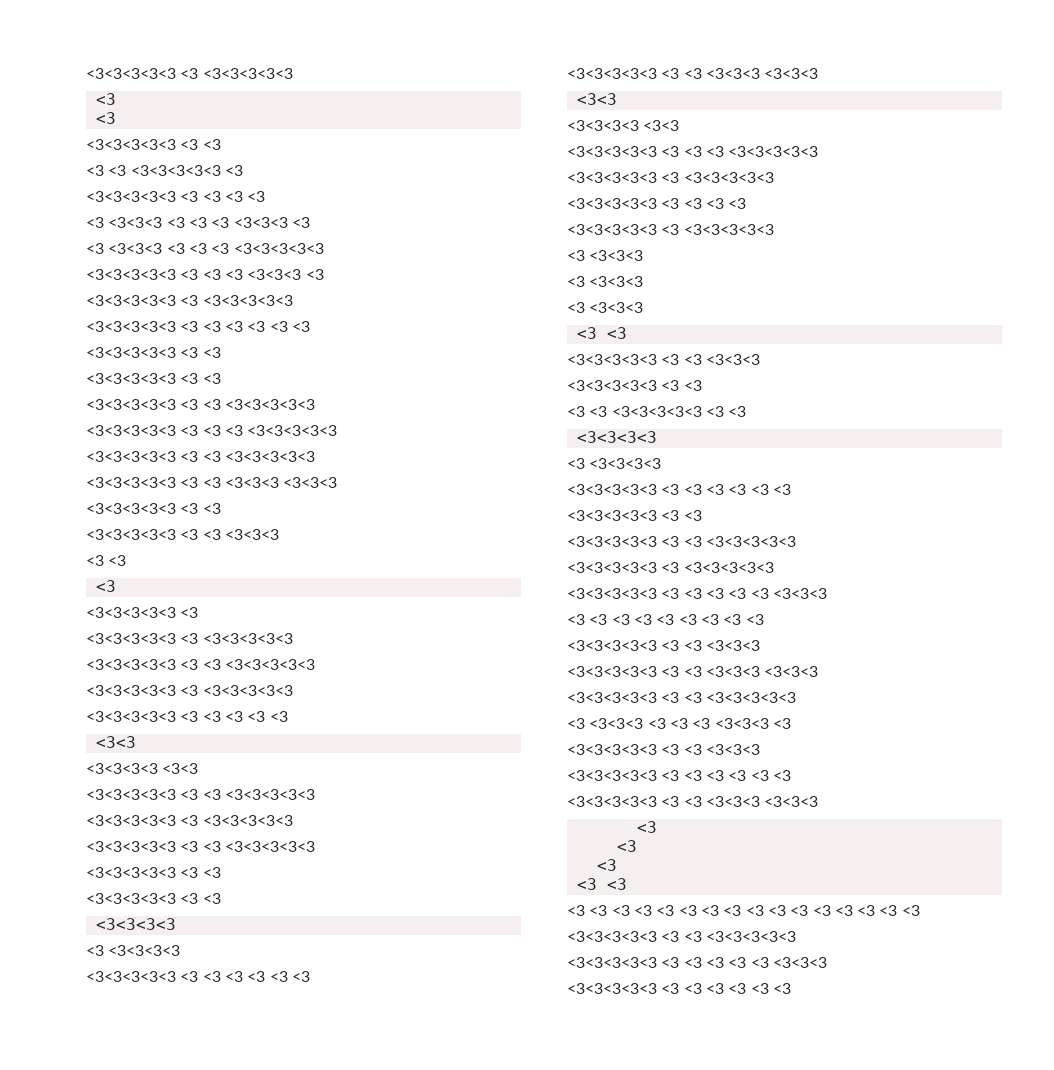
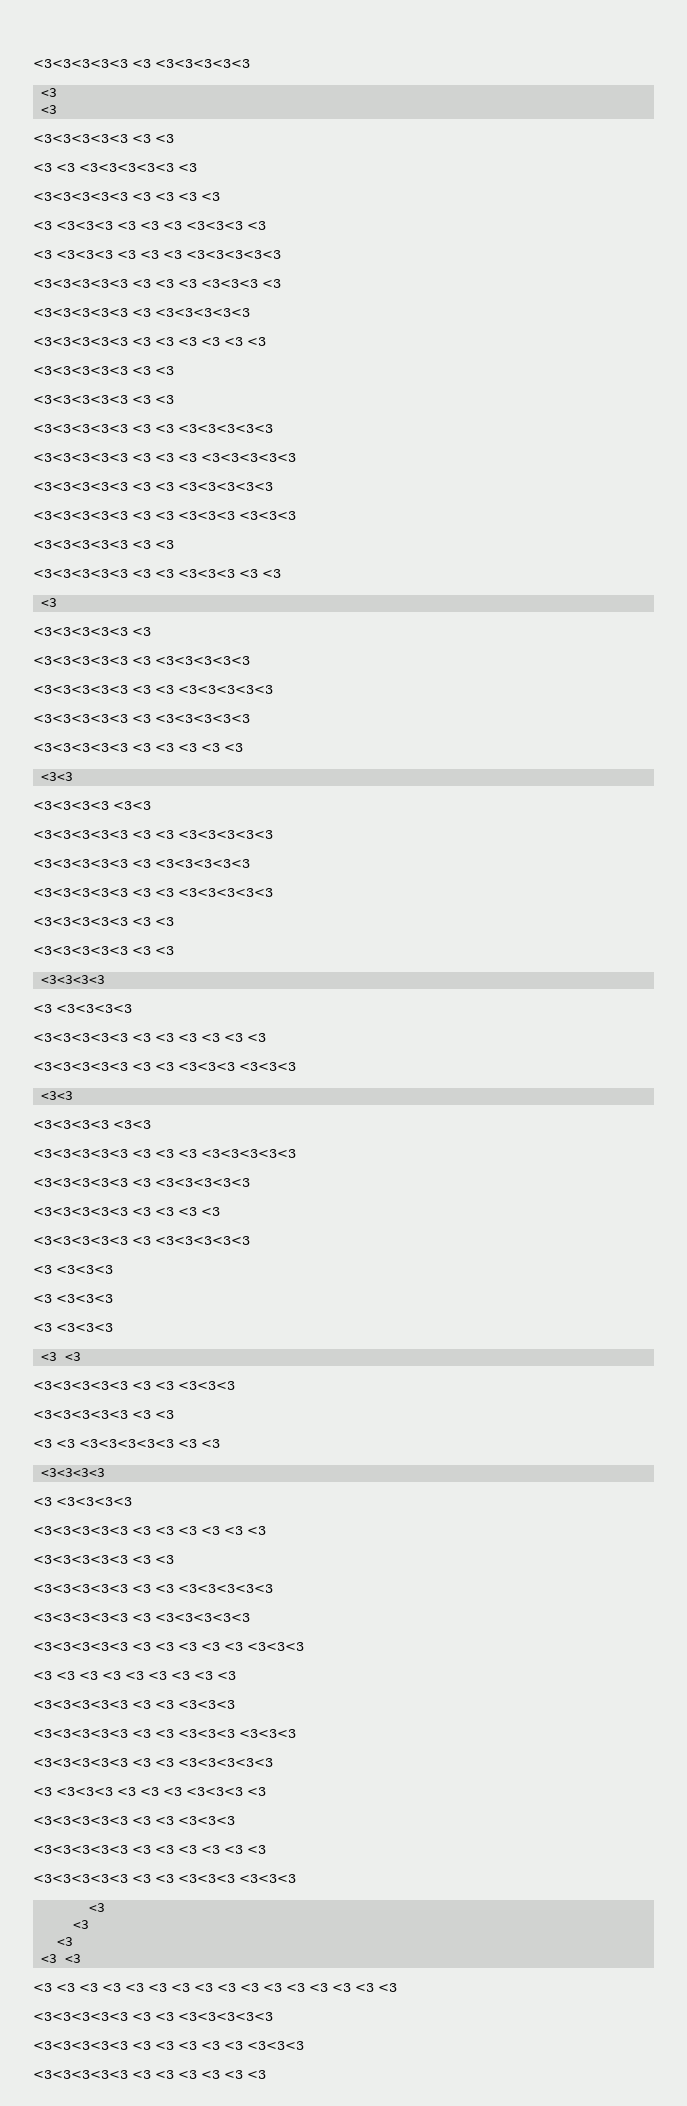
(279, 534) // -> (235, 573) none

